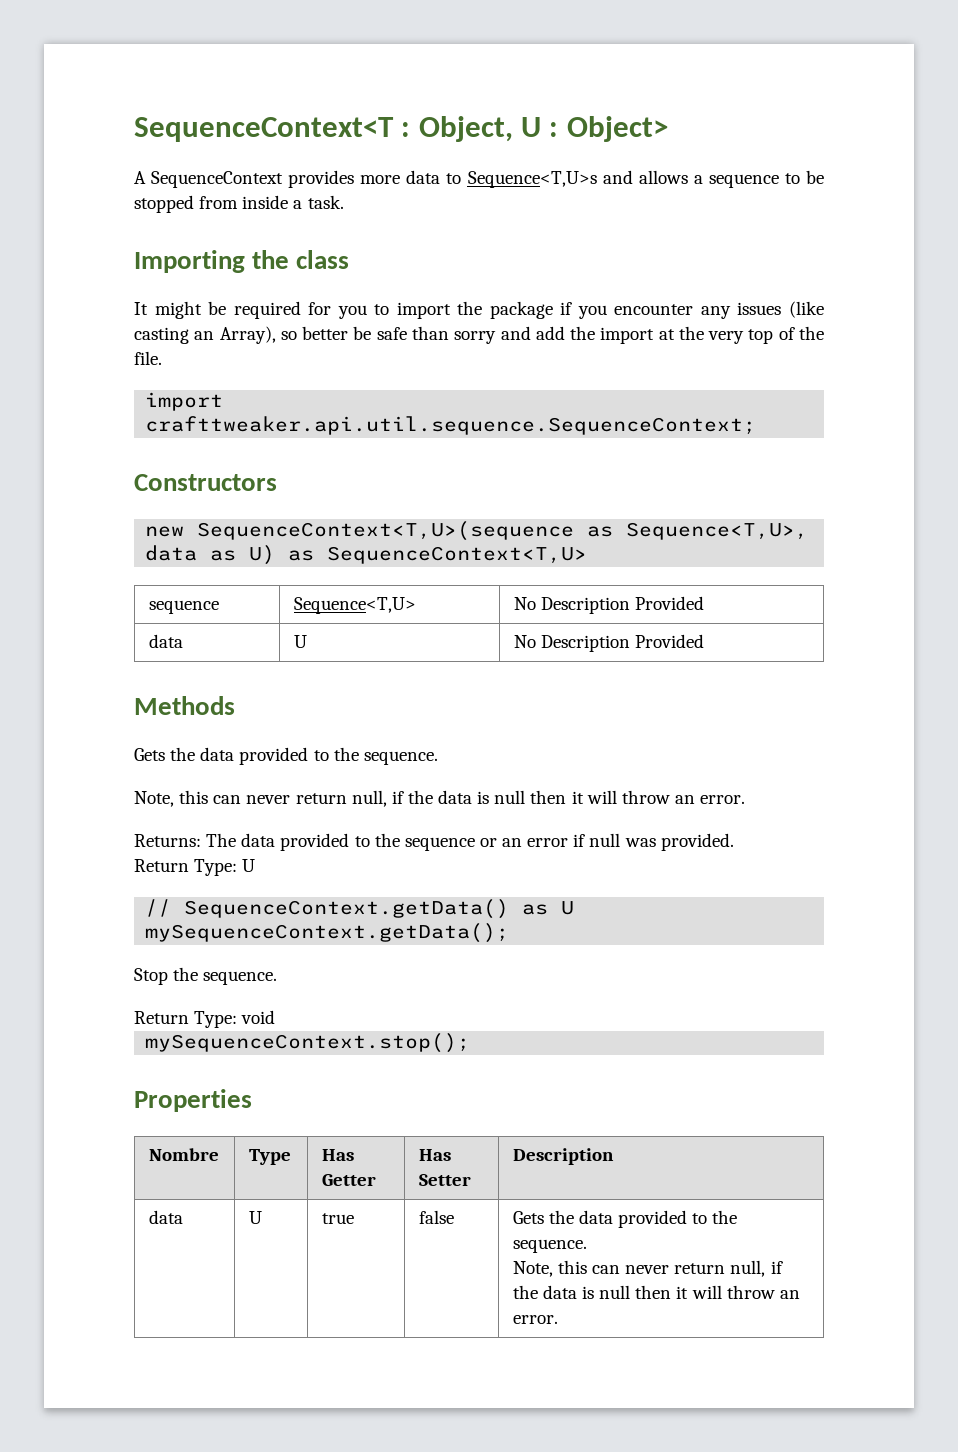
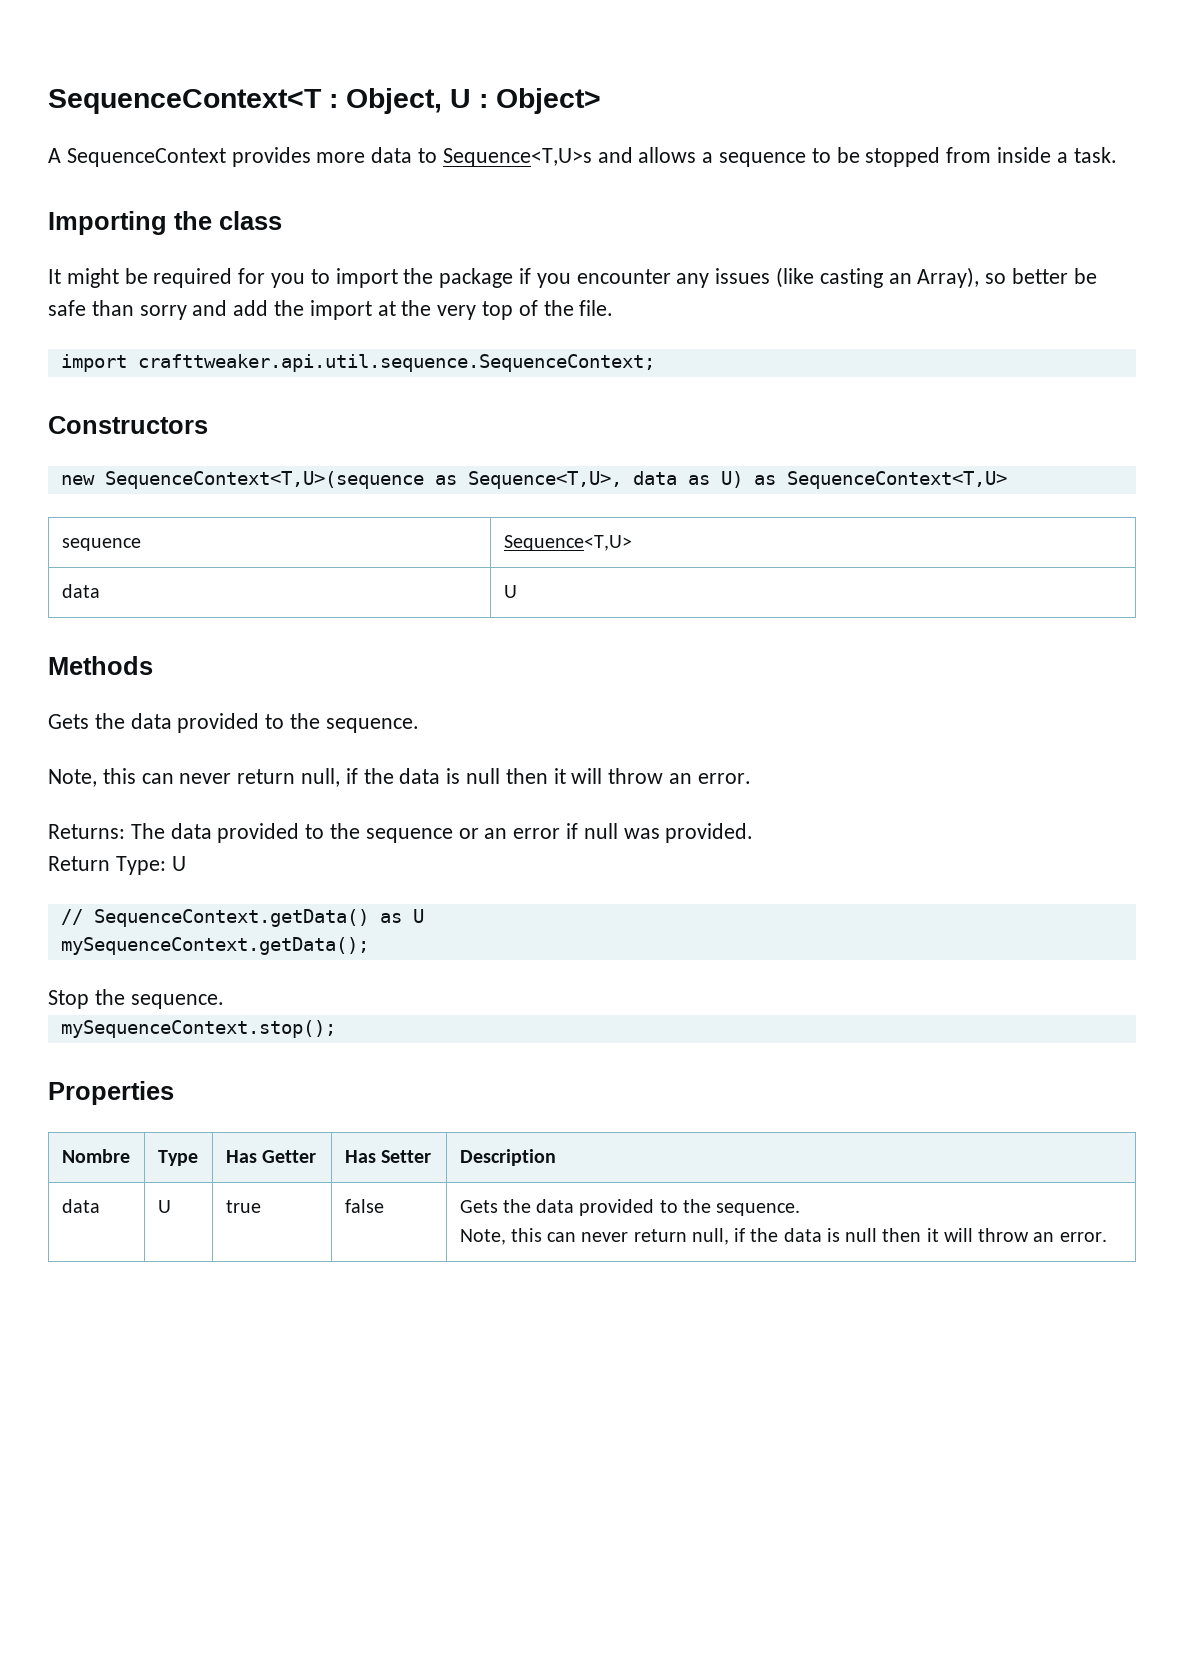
[513,596,705,614] [148,634,183,648] [293,635,307,648] [513,634,705,652] | No Description Provided // data | U | No Description Provided -> [61,584,100,598] [503,585,517,598] // data | U
[134,1010,276,1028] // Return Type: void -> (224, 1001) none

